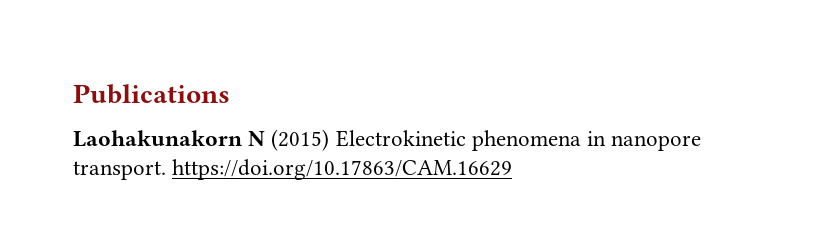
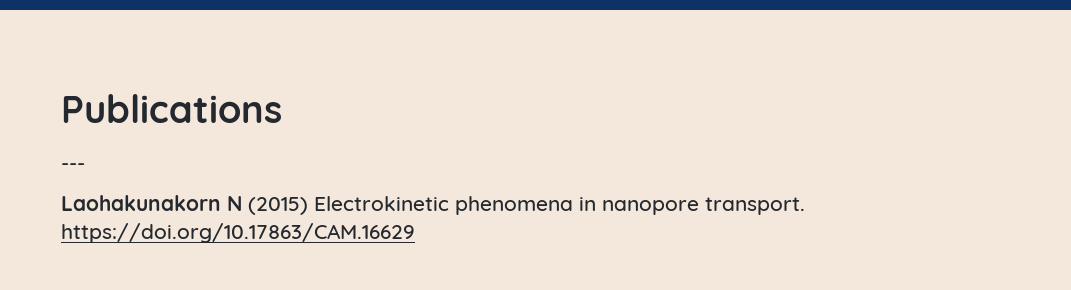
(230, 94) none -> [61,163,85,170] // ---

